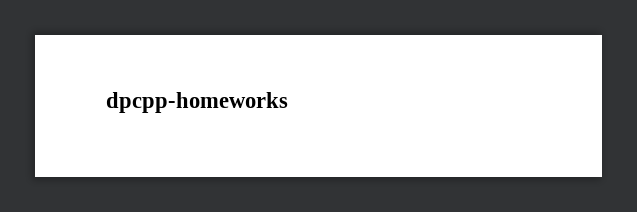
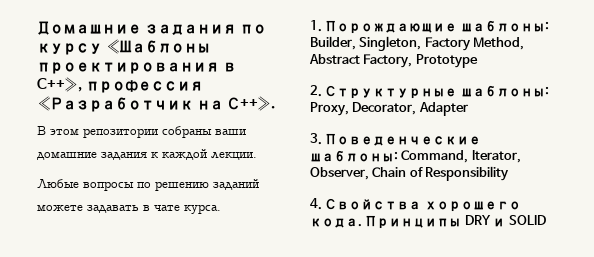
[106,92,288,113] dpcpp-homeworks -> [37,21,266,35] [37,39,210,55] [37,62,236,74] [37,77,203,93] [37,96,275,112] [37,126,246,138] [37,149,257,160] [37,179,259,191] [37,204,221,214] [310,20,549,34] [310,36,525,51] [309,54,478,68] [310,85,549,99] [310,102,468,116] [310,133,482,146] [310,150,521,163] [310,166,510,181] [310,198,521,212] [310,215,546,229] Домашние задания по курсу «Шаблоны проектирования в C++», профессия «Разработчик на С++». // В этом репозитории собраны ваши домашние задания к каждой лекции. // Любые вопросы по решению заданий можете задавать в чате курса. // 1. Порождающие шаблоны: Builder, Singleton, Factory Method, Abstract Factory, Prototype // 2. Структурные шаблоны: Proxy, Decorator, Adapter // 3. Поведенческие шаблоны: Command, Iterator, Observer, Chain of Responsibility // 4. Свойства хорошего кода. Принципы DRY и SOLID

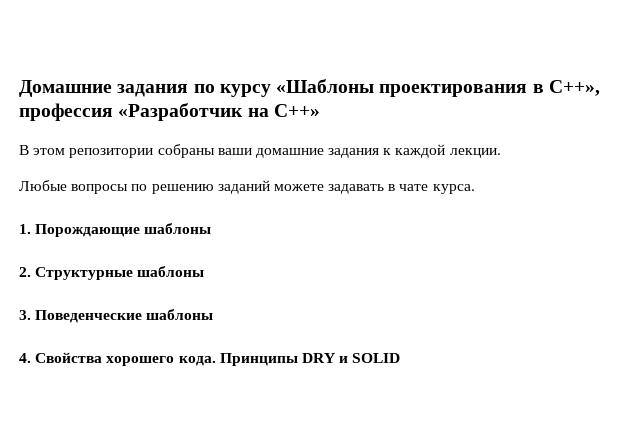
[226,96,275,111] С++». -> [273,104,320,117] С++»
[460,20,549,32] [310,36,525,51] [309,54,478,68] [310,85,549,99] [310,102,468,116] [310,133,482,146] [310,150,521,163] [310,166,510,181] шаблоны: Builder, Singleton, Factory Method, Abstract Factory, Prototype // 2. Структурные шаблоны: Proxy, Decorator, Adapter // 3. Поведенческие шаблоны: Command, Iterator, Observer, Chain of Responsibility -> [144,223,212,234] [19,266,205,280] [19,309,214,323] шаблоны // 2. Структурные шаблоны // 3. Поведенческие шаблоны

